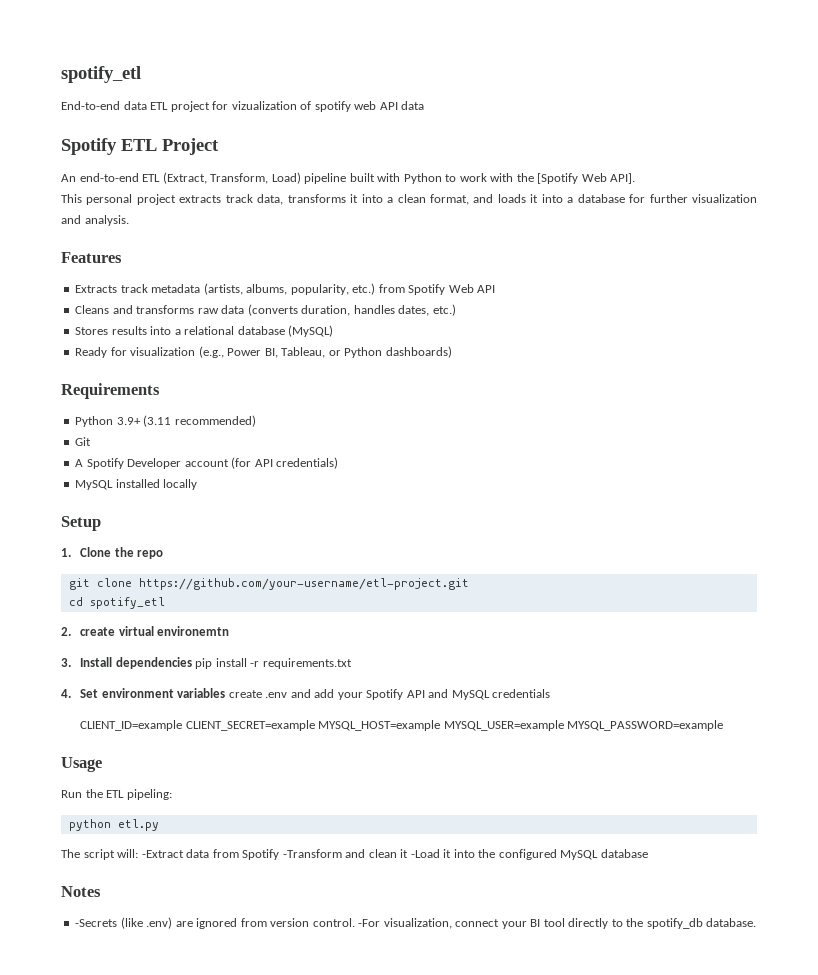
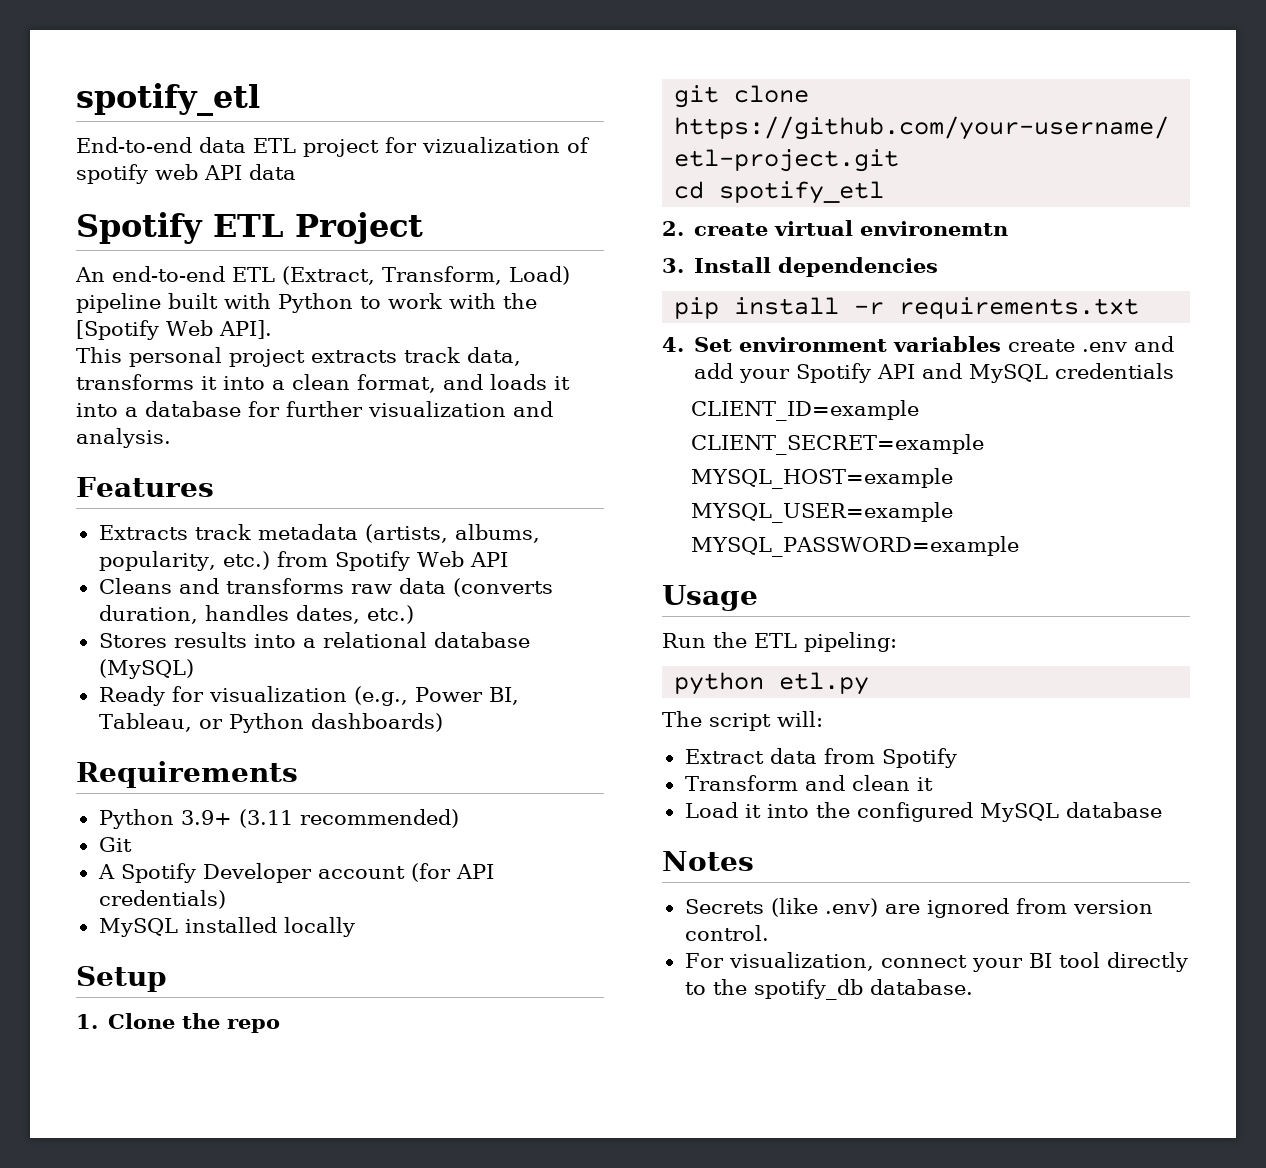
(192, 663) none -> (939, 267) //
(183, 725) none -> (920, 410) //
(315, 725) none -> (985, 444) //
(441, 725) none -> (954, 478) //
(564, 725) none -> (954, 512) //
[141,850,184,858] -Extract -> [684,749,764,764] // Extract
[282,849,342,858] -Transform -> [684,775,798,791] // Transform
[410,849,440,858] -Load -> [684,802,738,818] // Load
[75,919,118,927] -Secrets -> [684,899,764,914] Secrets
[358,919,381,927] -For -> [684,953,724,968] // For

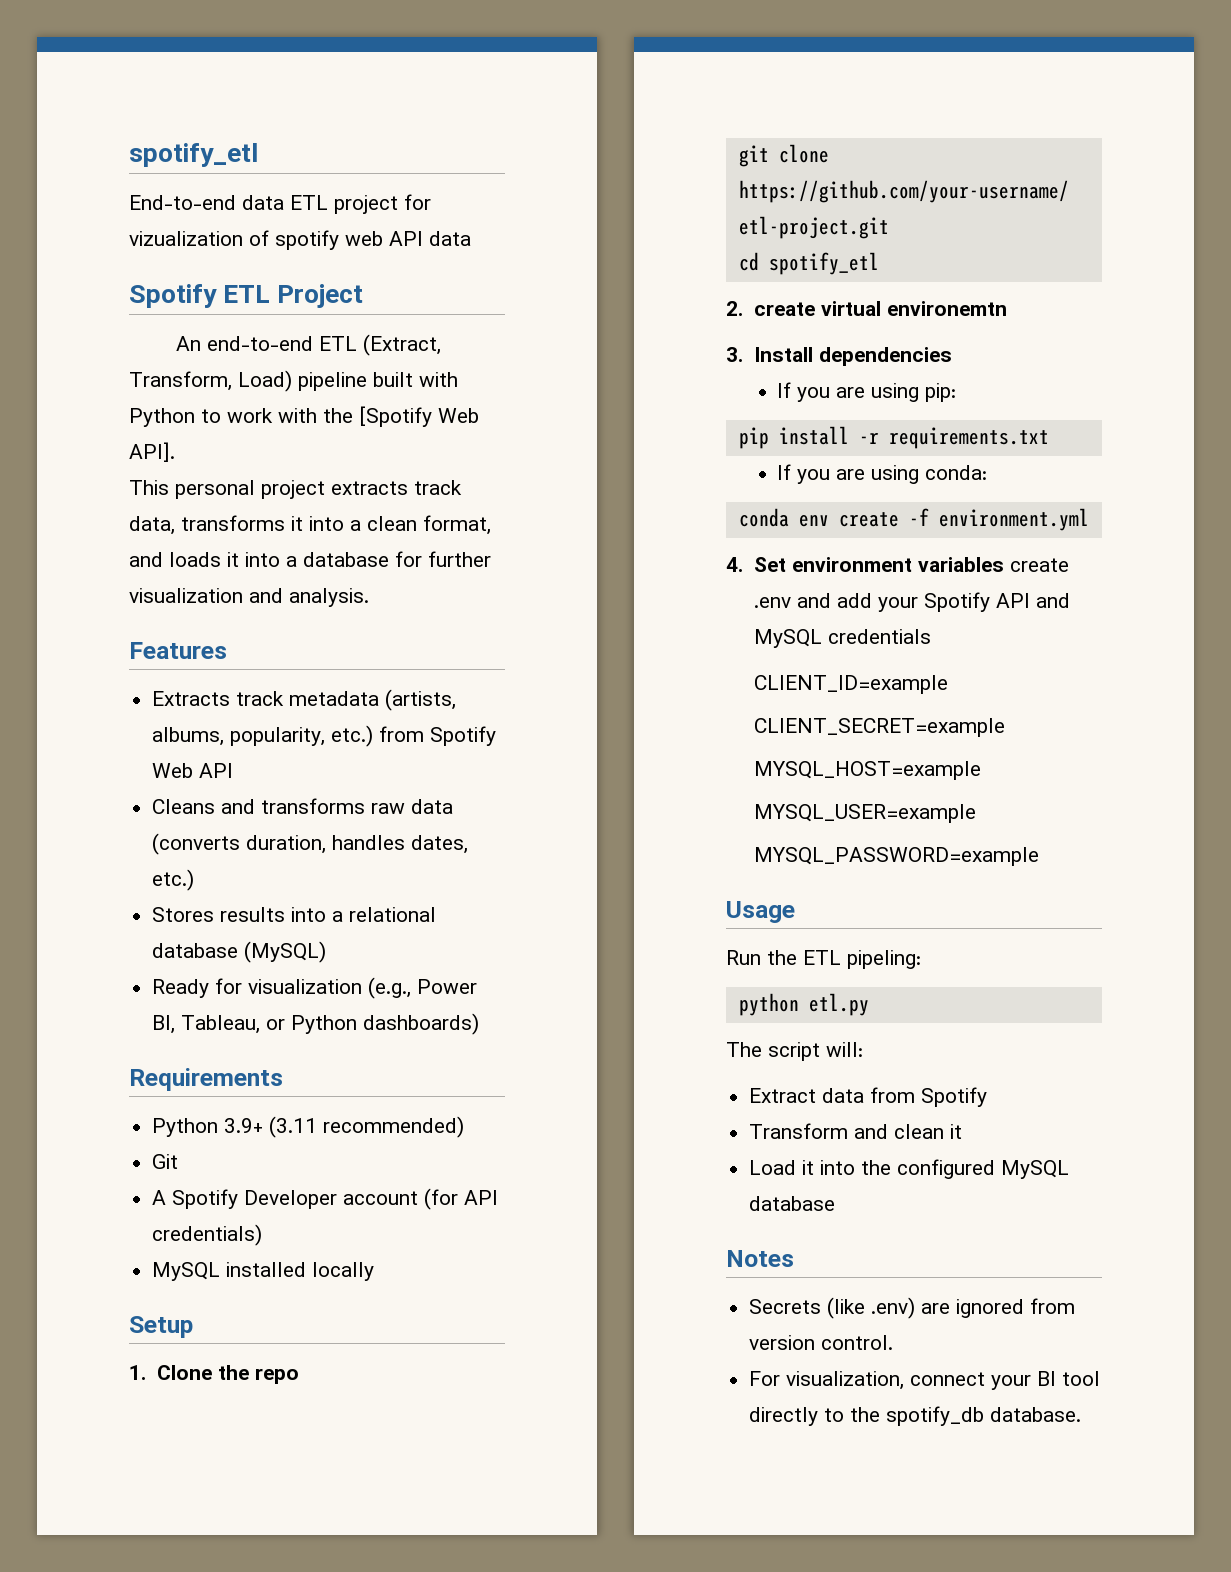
(939, 267) none -> [777,382,957,402] // If you are using pip:
(1140, 308) none -> [777,464,988,484] [738,508,1089,531] // If you are using conda: // conda env create -f environment.yml

